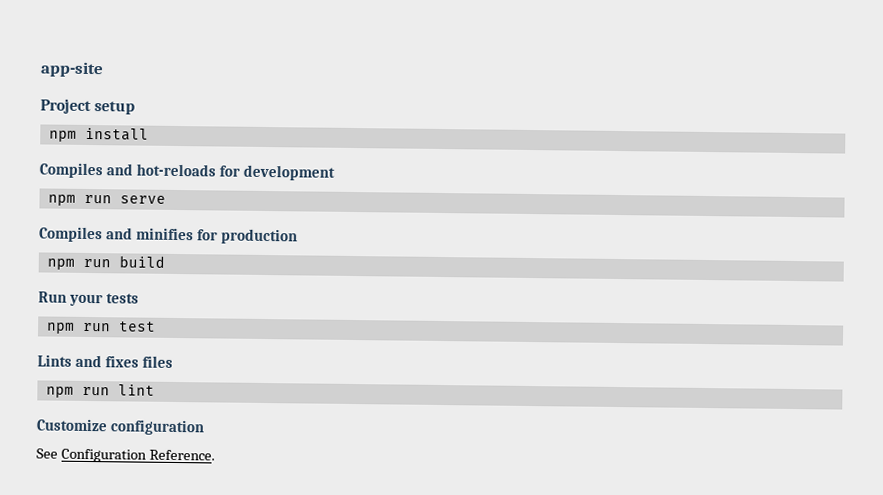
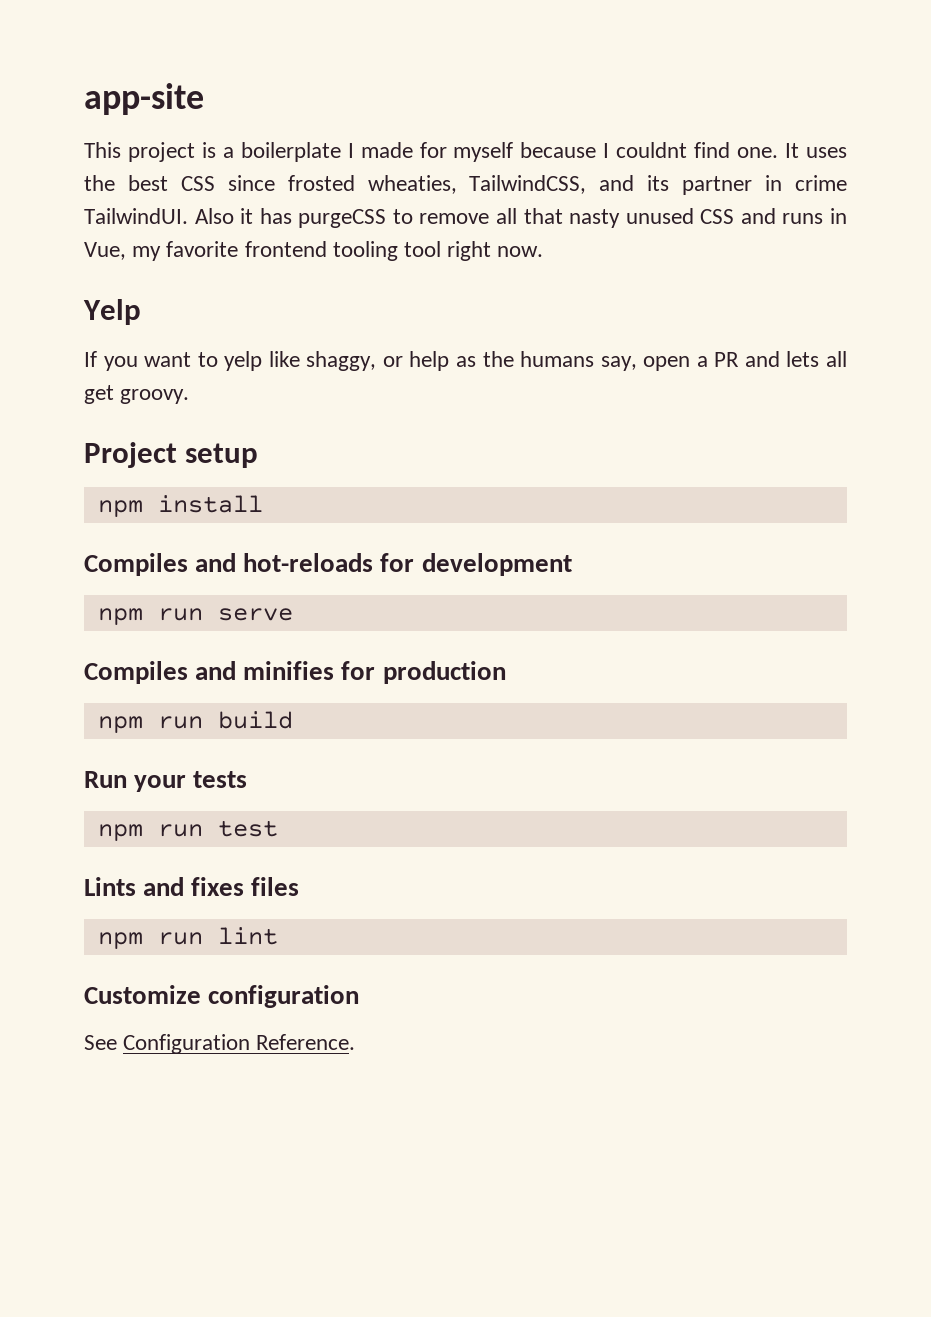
(104, 69) none -> [84,142,847,162] [84,175,847,195] [84,208,847,228] [84,241,544,261] [83,299,141,325] [84,351,847,371] [84,385,190,404] // This project is a boilerplate I made for myself because I couldnt find one. It uses the best CSS since frosted wheaties, TailwindCSS, and its partner in crime TailwindUI. Also it has purgeCSS to remove all that nasty unused CSS and runs in Vue, my favorite frontend tooling tool right now. // Yelp // If you want to yelp like shaggy, or help as the humans say, open a PR and lets all get groovy.

